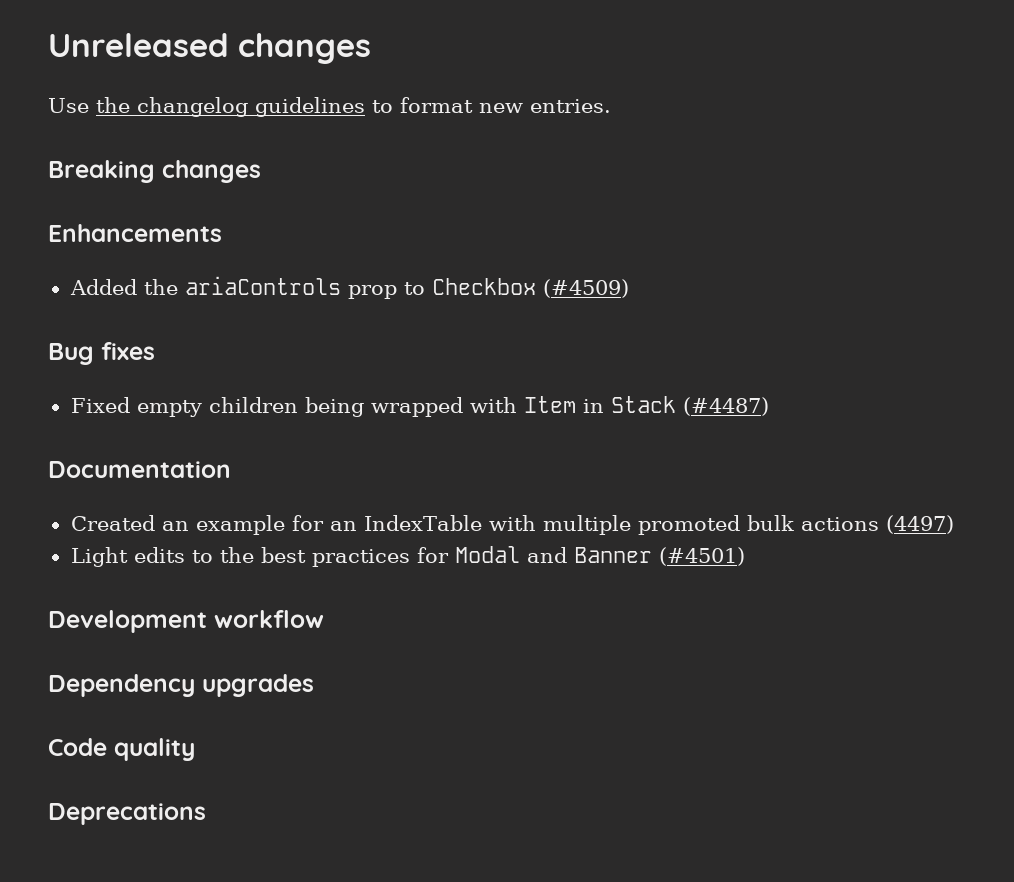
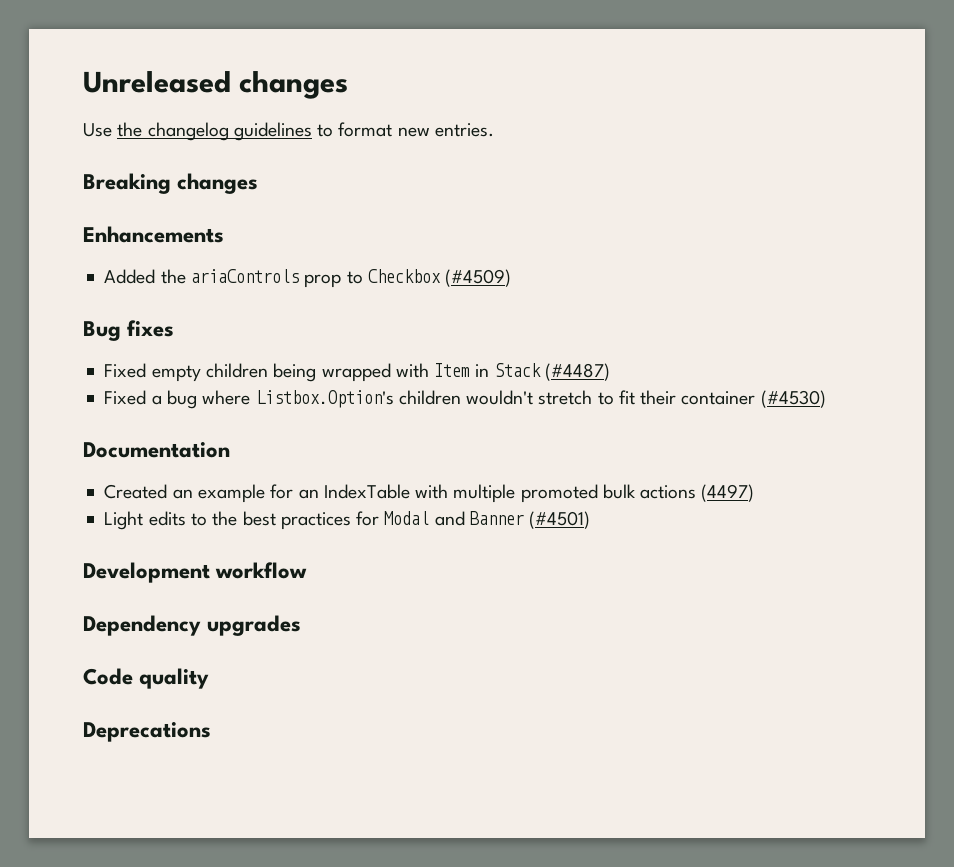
(769, 406) none -> [104,390,826,409] // Fixed a bug where Listbox.Option's children wouldn't stretch to fit their container (#4530)

